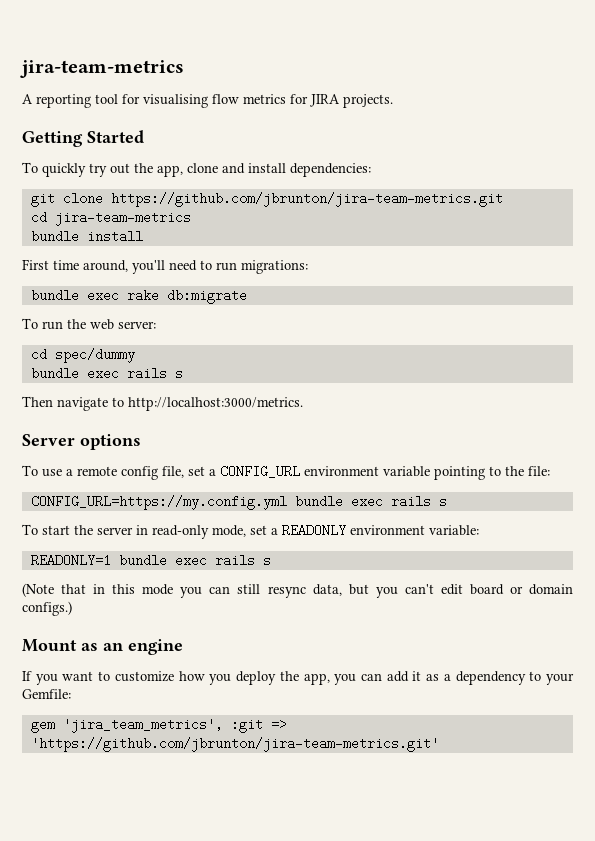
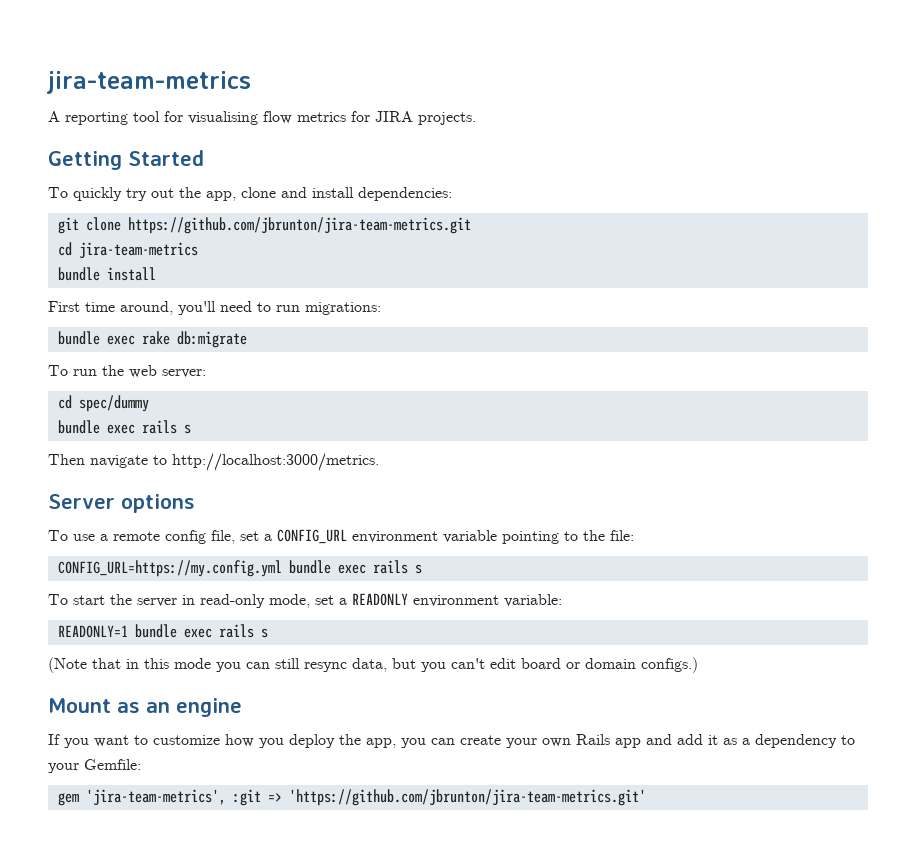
(382, 677) none -> [460,734,672,748] create your own Rails app and
[62,718,223,733] 'jira_team_metrics', -> [85,789,226,806] 'jira-team-metrics',

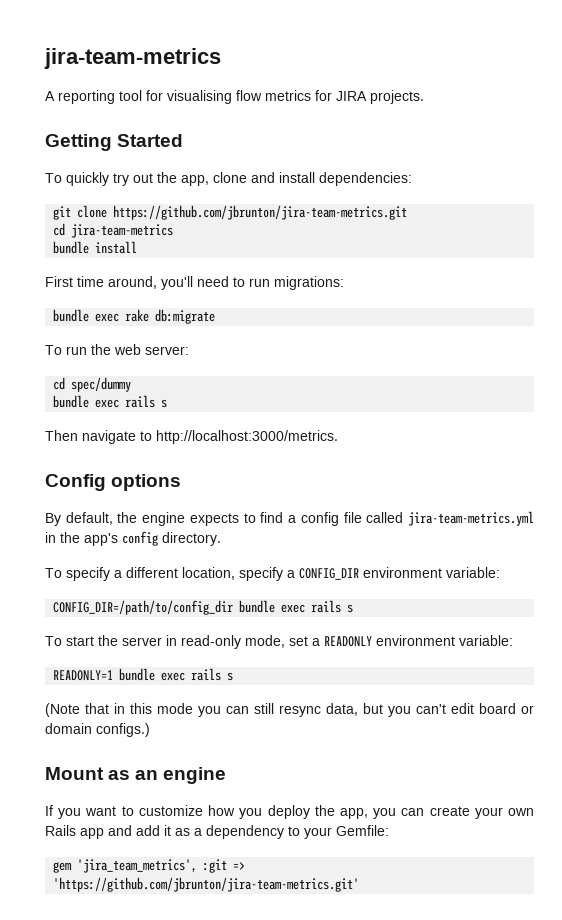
[48,494,115,509] Server -> [45,474,106,491] Config
[48,529,634,544] [57,560,282,577] To use a remote config file, set a CONFIG_URL environment variable pointing to the file: // CONFIG_URL=https://my.config.yml -> [45,511,534,526] [45,531,221,546] [45,567,500,581] [53,600,234,615] By default, the engine expects to find a config file called jira-team-metrics.yml in the app's config directory. // To specify a different location, specify a CONFIG_DIR environment variable: // CONFIG_DIR=/path/to/config_dir
[85,789,226,806] 'jira-team-metrics', -> [77,859,198,873] 'jira_team_metrics',

